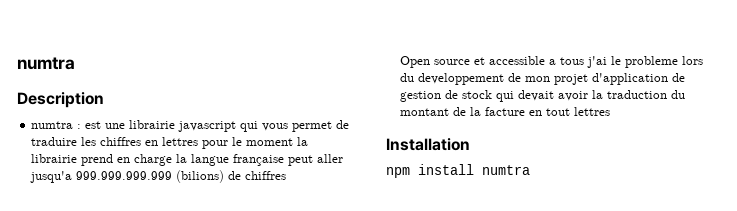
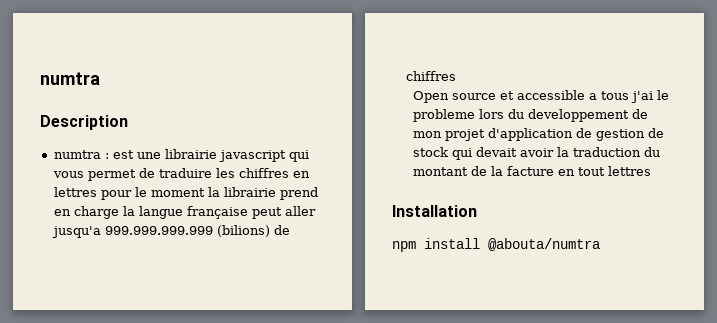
[482,165,530,175] numtra -> [488,238,600,251] @abouta/numtra

